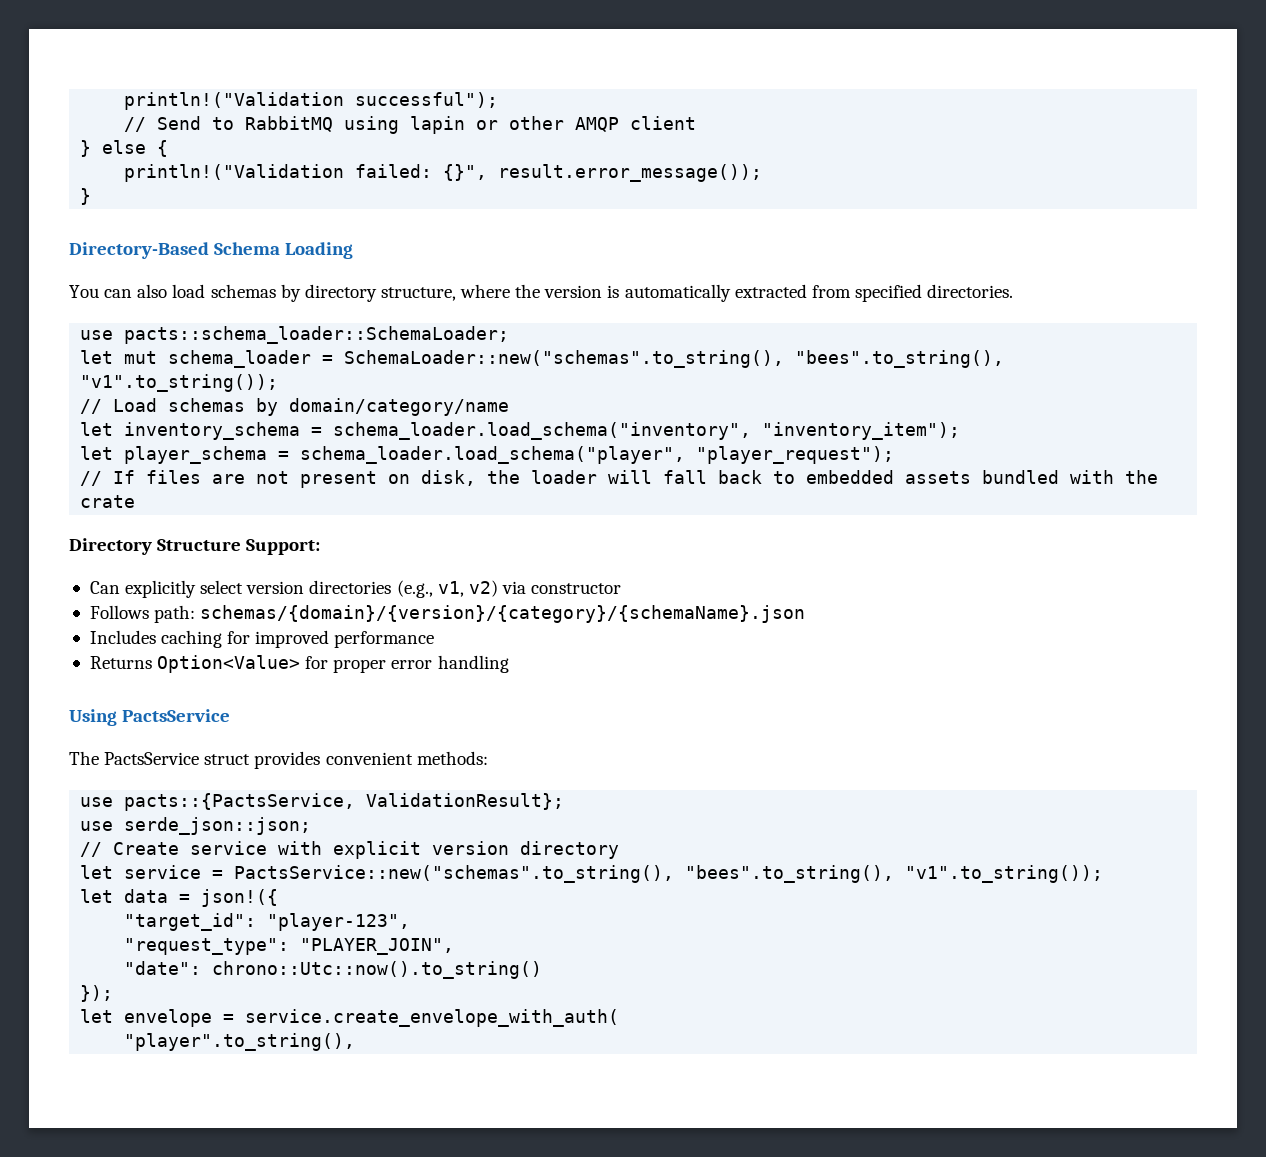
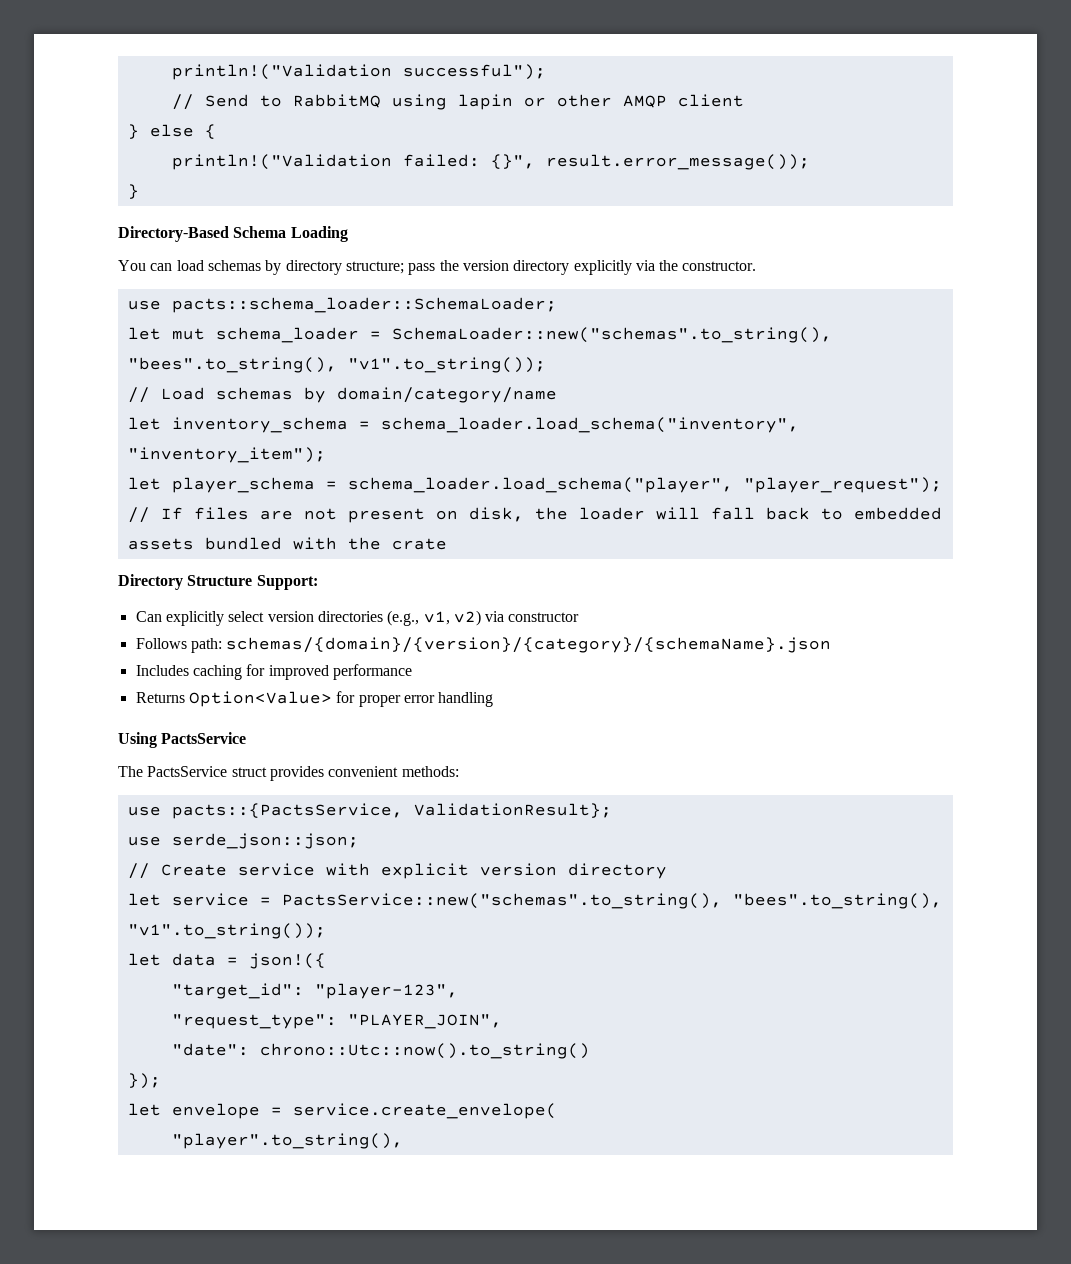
[137,284,168,298] also -> (173, 267) none
[380,284,1014,302] structure, where the version is automatically extracted from specified directories. -> [345,260,757,275] structure; pass the version directory explicitly via the constructor.
[245,1009,620,1027] service.create_envelope_with_auth( -> [292,1103,557,1119] service.create_envelope(

